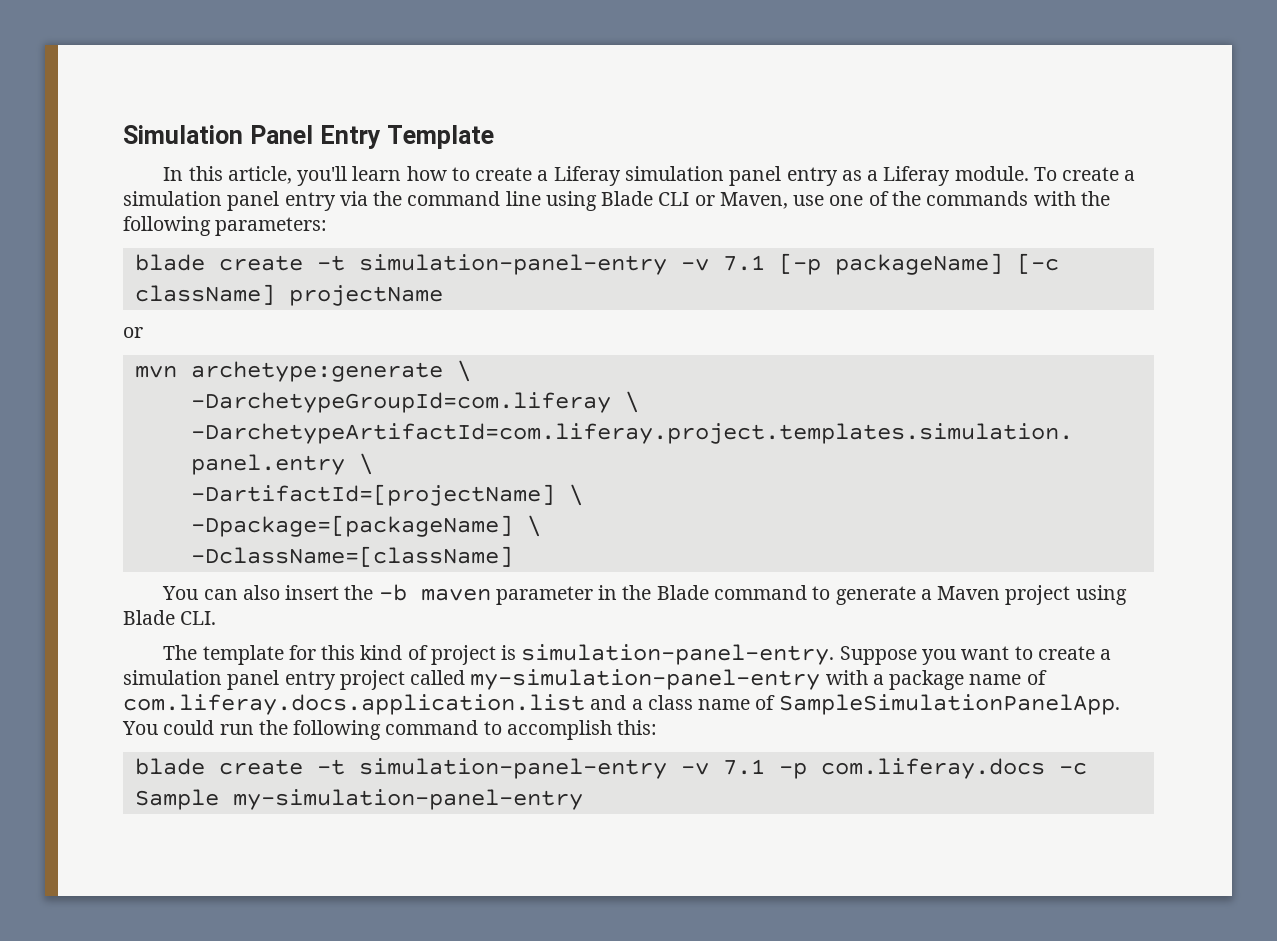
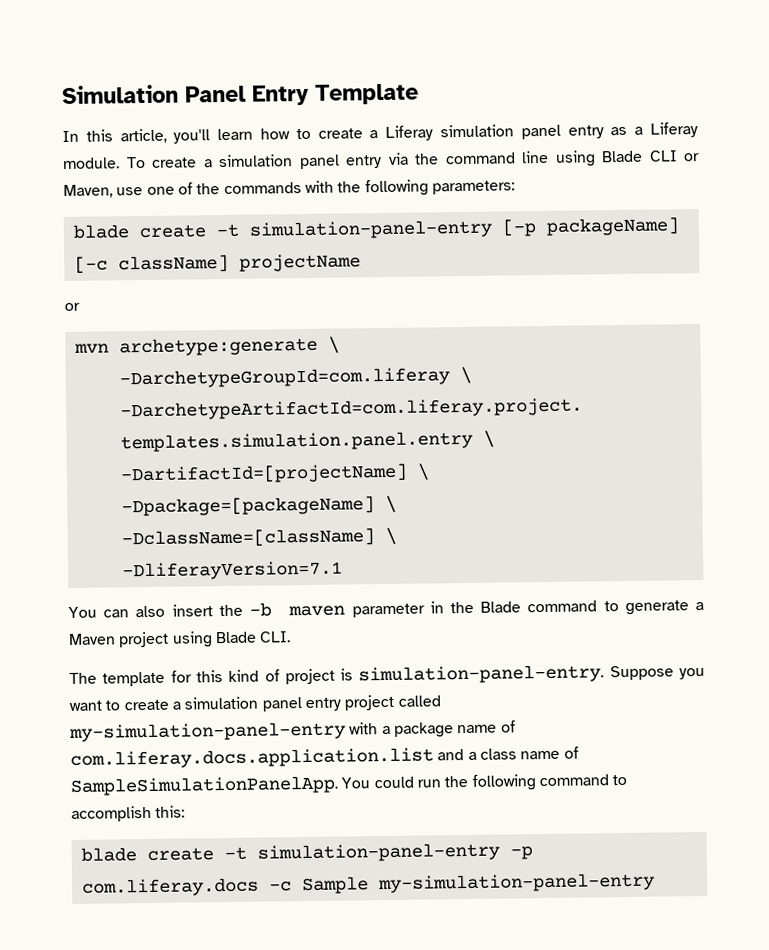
[680,255,765,271] -v 7.1 -> (493, 229) none
(513, 556) none -> [384,527,397,546] [121,560,343,581] \ // -DliferayVersion=7.1
[680,759,765,775] -v 7.1 -> (500, 852) none

